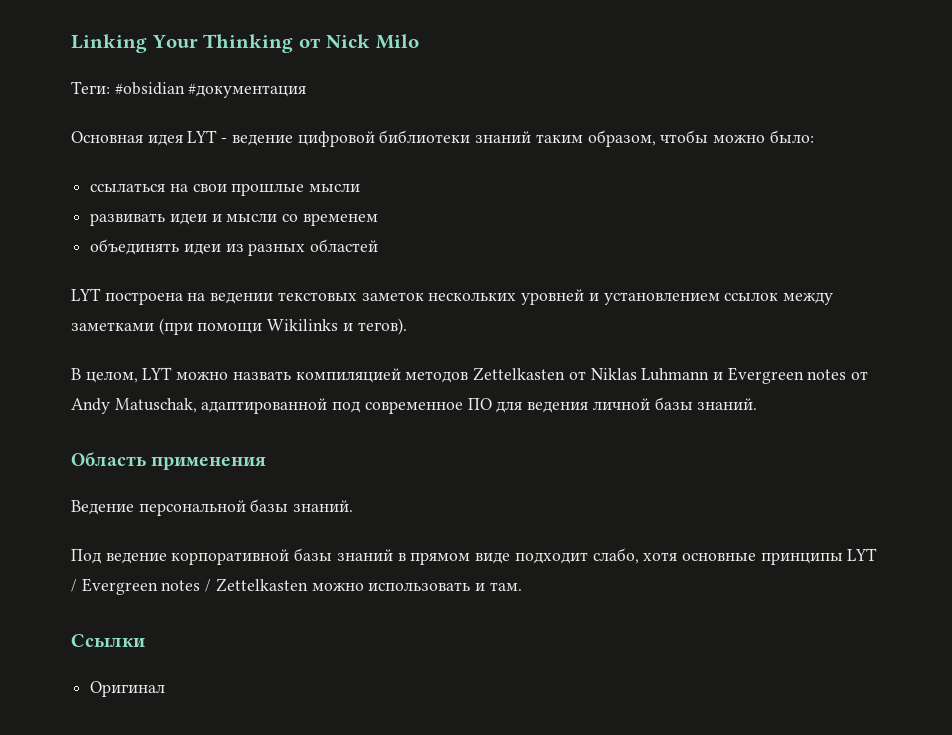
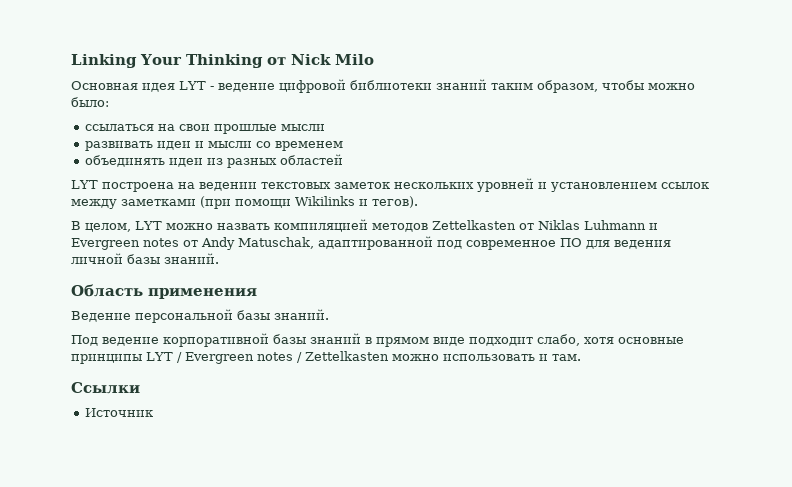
[71,81,307,98] // Теги: #obsidian #документация -> (374, 59) none
[90,681,166,697] Оригинал -> [85,408,154,417] Источник

